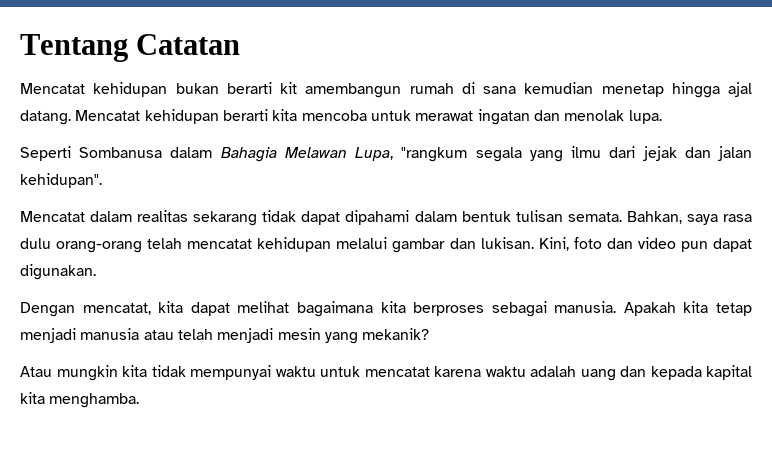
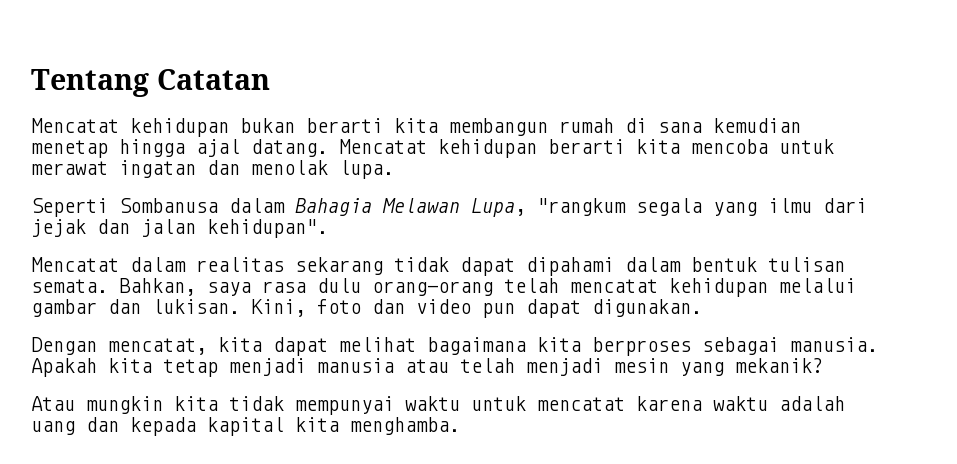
[280,82,402,98] kit amembangun -> [394,118,548,136] kita membangun

